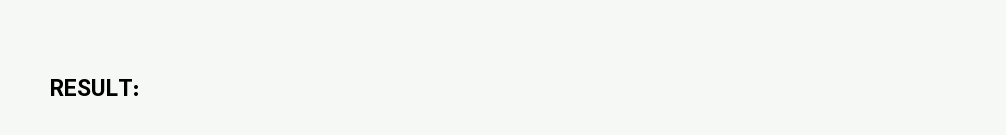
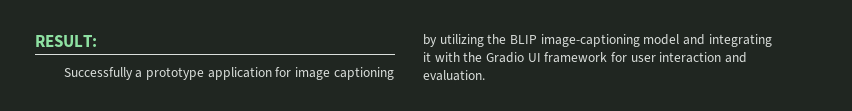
(139, 87) none -> [63,67,394,80] [423,34,772,47] [423,52,747,63] [423,70,485,81] // Successfully a prototype application for image captioning by utilizing the BLIP image-captioning model and integrating it with the Gradio UI framework for user interaction and evaluation.

